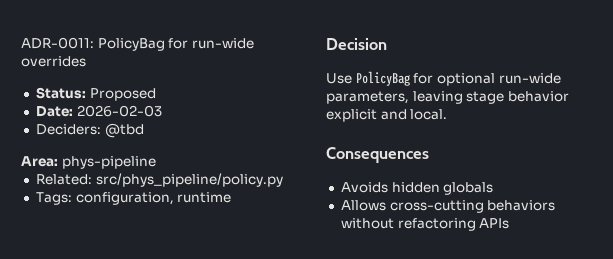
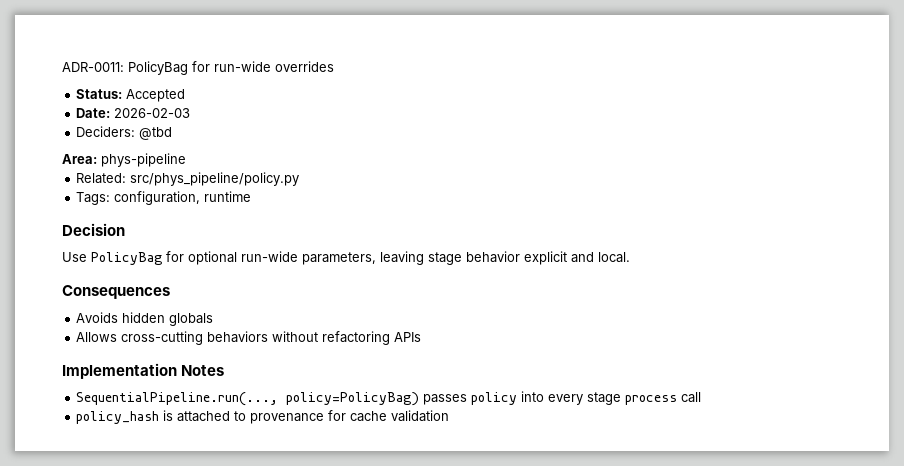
[89,88,156,101] Proposed -> [126,89,186,102] Accepted
(510, 223) none -> [62,363,225,379] [76,391,702,406] [76,410,450,424] // Implementation Notes // SequentialPipeline.run(..., policy=PolicyBag) passes policy into every stage process call // policy_hash is attached to provenance for cache validation

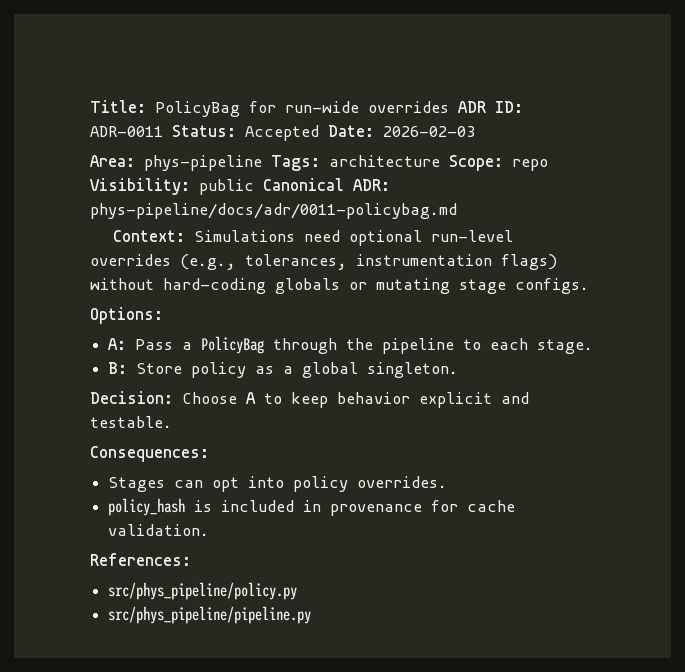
[62,62,124,72] ADR-0011: -> [90,100,146,113] Title:
(334, 66) // -> [458,101,523,113] [90,126,163,137] ADR ID: ADR-0011
(186, 95) // -> (319, 133) none
[76,126,173,140] // Deciders: @tbd -> (475, 131) none
[76,172,300,186] [76,191,252,205] [62,223,125,236] [62,251,630,265] [62,285,170,299] [76,312,214,326] [76,331,422,345] [62,363,225,379] [76,391,702,406] // Related: src/phys_pipeline/policy.py // Tags: configuration, runtime // Decision // Use PolicyBag for optional run-wide parameters, leaving stage behavior explicit and local. // Consequences // Avoids hidden globals // Allows cross-cutting behaviors without refactoring APIs // Implementation Notes // SequentialPipeline.run(..., policy=PolicyBag) passes policy into every stage process call -> [271,155,548,171] [90,178,390,195] [90,203,457,219] [112,230,513,246] [90,254,557,270] [90,278,589,294] [90,307,163,324] [108,336,594,354] [108,362,459,378] [90,391,529,408] [90,416,172,428] [90,446,209,462] [108,476,448,492] Tags: architecture Scope: repo Visibility: public Canonical ADR: phys-pipeline/docs/adr/0011-policybag.md // Context: Simulations need optional run-level overrides (e.g., tolerances, instrumentation flags) without hard-coding globals or mutating stage configs. // Options: // A: Pass a PolicyBag through the pipeline to each stage. // B: Store policy as a global singleton. // Decision: Choose A to keep behavior explicit and testable. // Consequences: // Stages can opt into policy overrides.
[177,411,247,422] attached to -> [221,500,322,512] included in
[391,410,450,422] validation -> [108,524,210,536] [90,553,191,566] [108,582,298,600] [108,606,312,624] validation. // References: // src/phys_pipeline/policy.py // src/phys_pipeline/pipeline.py

